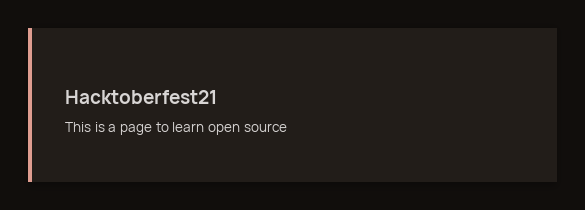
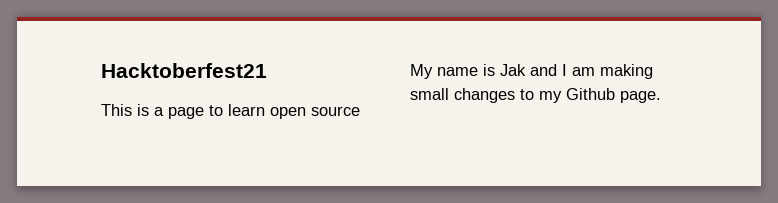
(287, 127) none -> [410,64,653,79] [410,88,661,103] My name is Jak and I am making small changes to my Github page.

